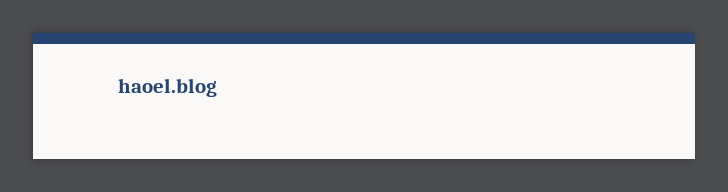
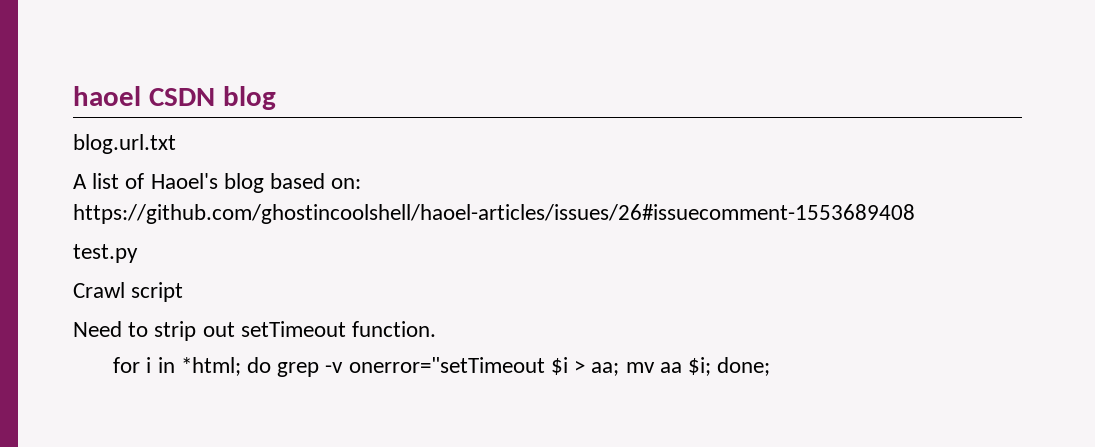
[118,78,217,97] haoel.blog -> [73,86,276,110] [73,134,176,154] [73,173,362,193] [73,204,915,224] [73,244,138,263] [73,282,184,302] [73,321,437,341] [113,357,771,377] haoel CSDN blog // blog.url.txt // A list of Haoel's blog based on: https://github.com/ghostincoolshell/haoel-articles/issues/26#issuecomment-1553689408 // test.py // Crawl script // Need to strip out setTimeout function. // for i in *html; do grep -v onerror="setTimeout $i > aa; mv aa $i; done;

